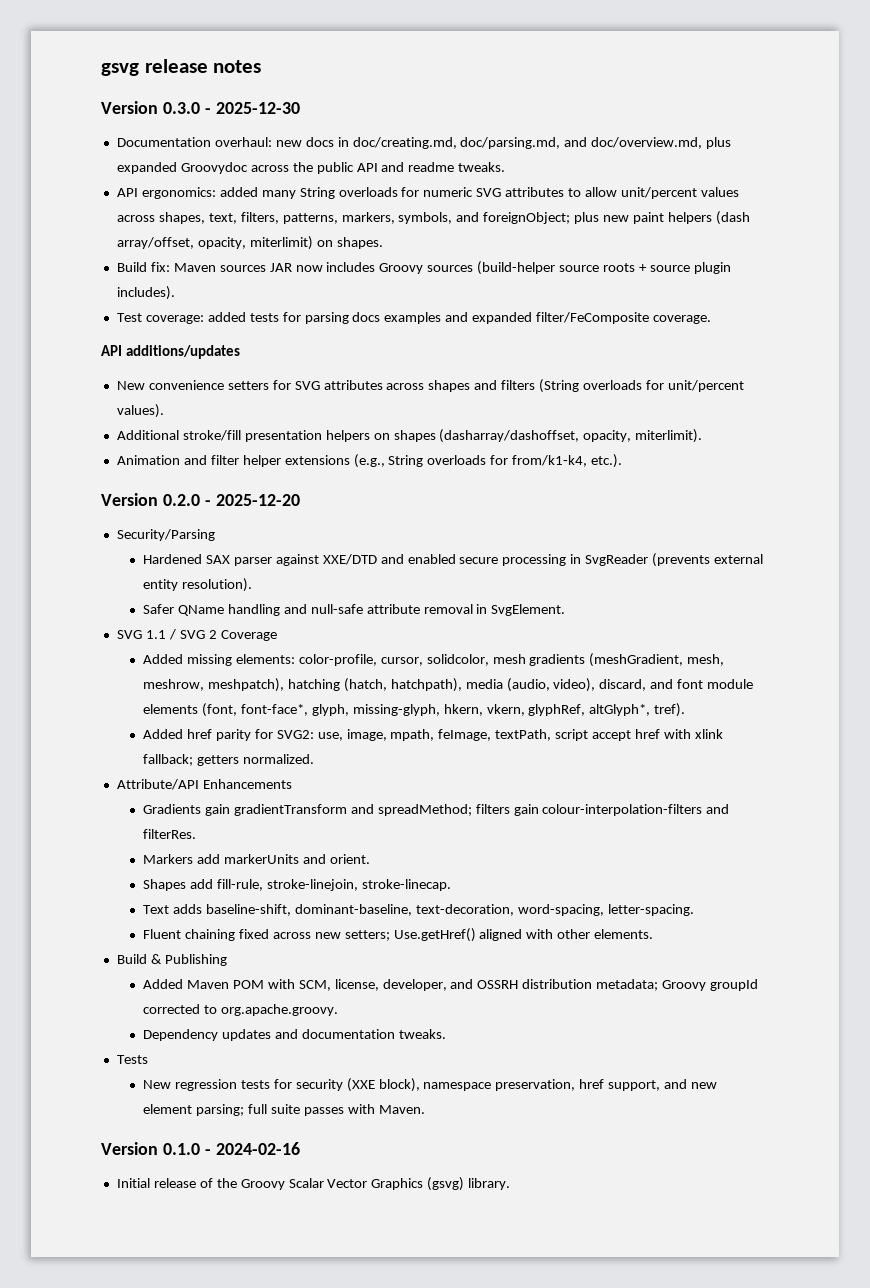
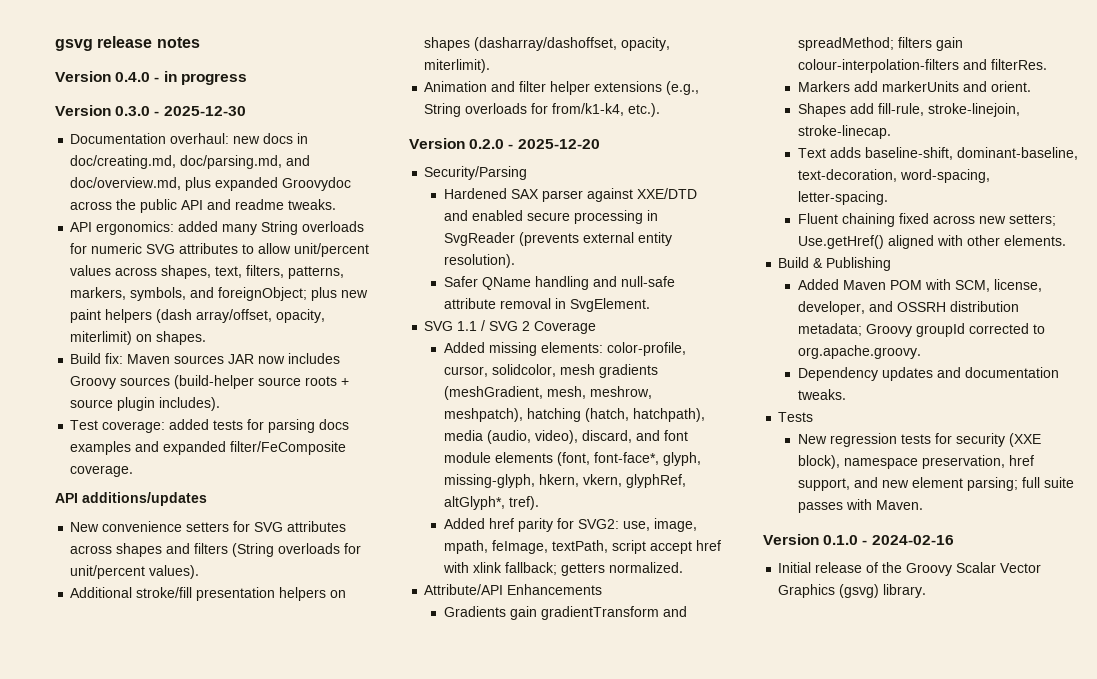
(262, 66) none -> [55,71,247,85] // Version 0.4.0 - in progress

